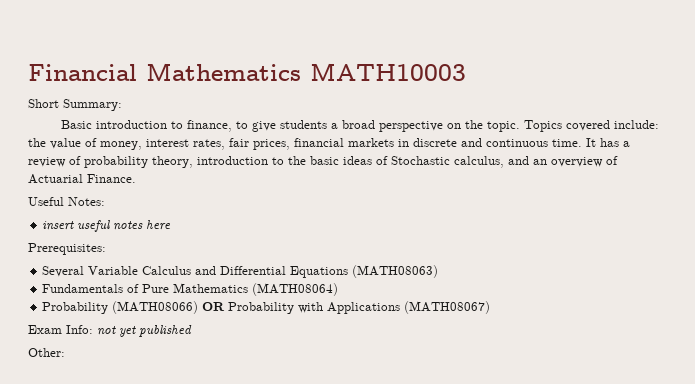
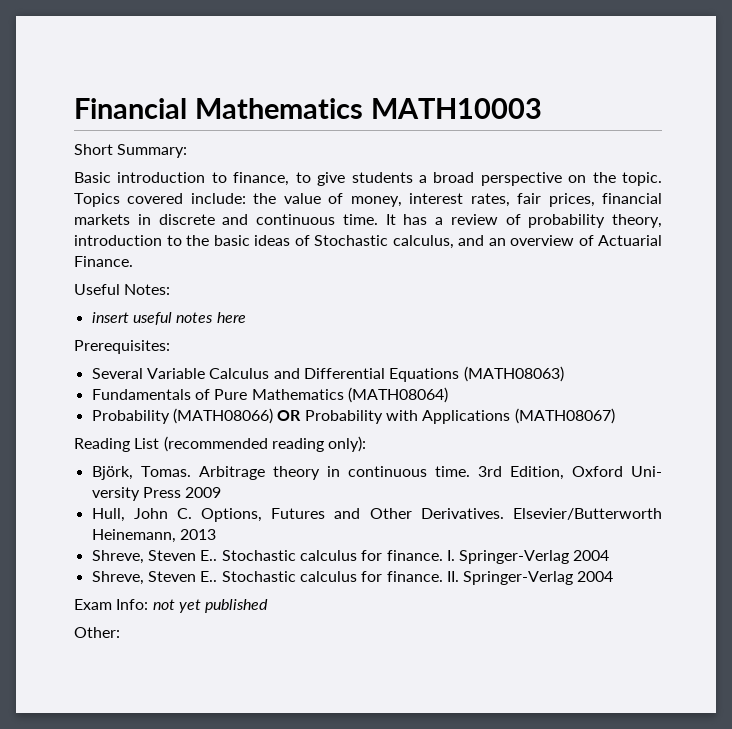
(491, 307) none -> [74,436,367,452] [91,466,662,480] [91,487,222,501] [91,508,662,522] [91,529,216,543] [91,550,610,564] [91,571,614,585] // Reading List (recommended reading only): // Björk, Tomas. Arbitrage theory in continuous time. 3rd Edition, Oxford Uni- versity Press 2009 // Hull, John C. Options, Futures and Other Derivatives. Elsevier/Butterworth Heinemann, 2013 // Shreve, Steven E.. Stochastic calculus for finance. I. Springer-Verlag 2004 // Shreve, Steven E.. Stochastic calculus for finance. II. Springer-Verlag 2004

